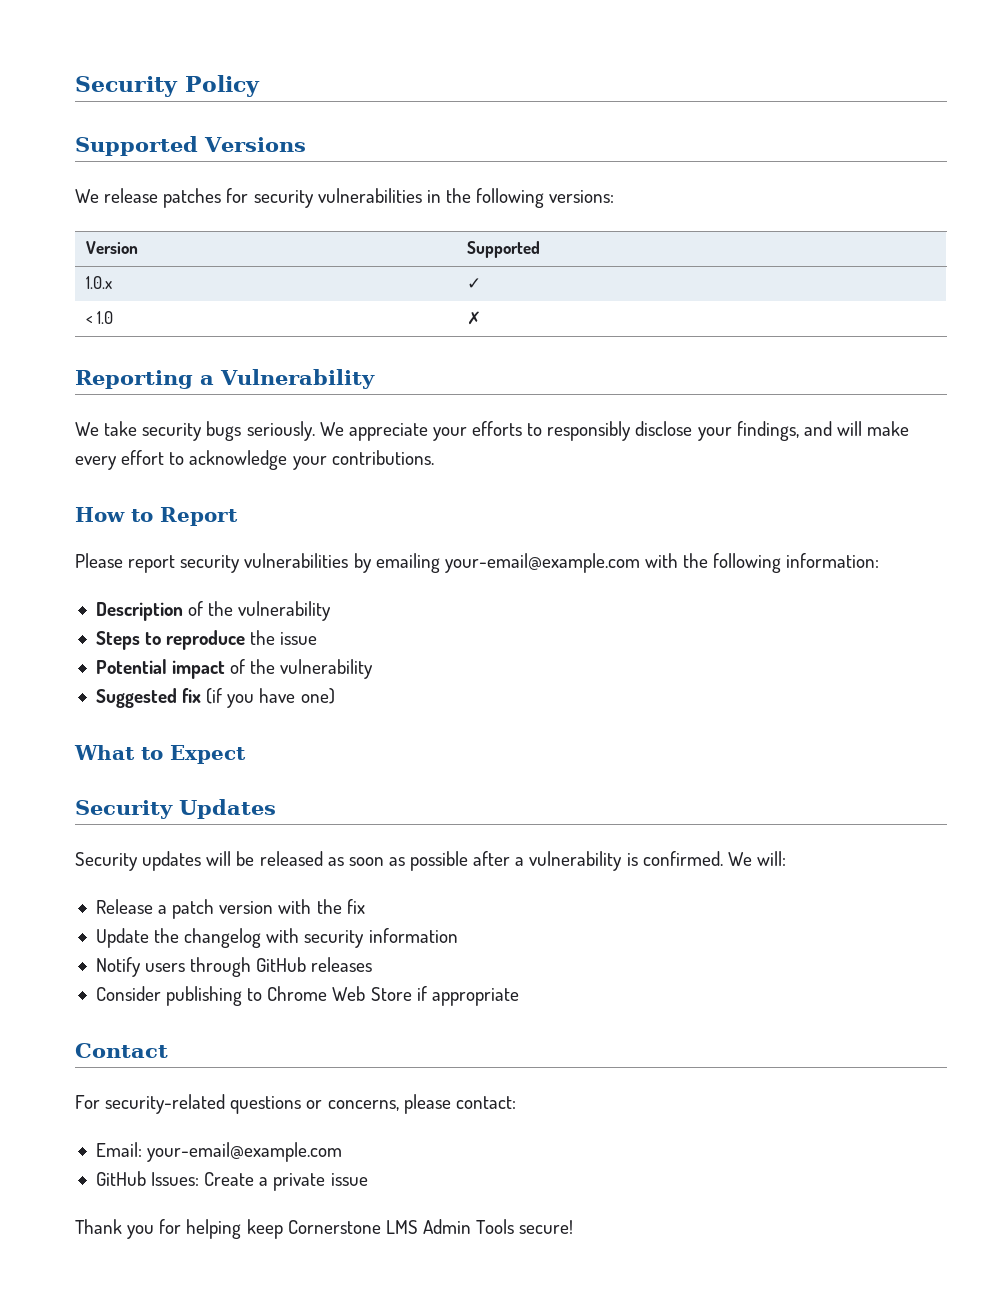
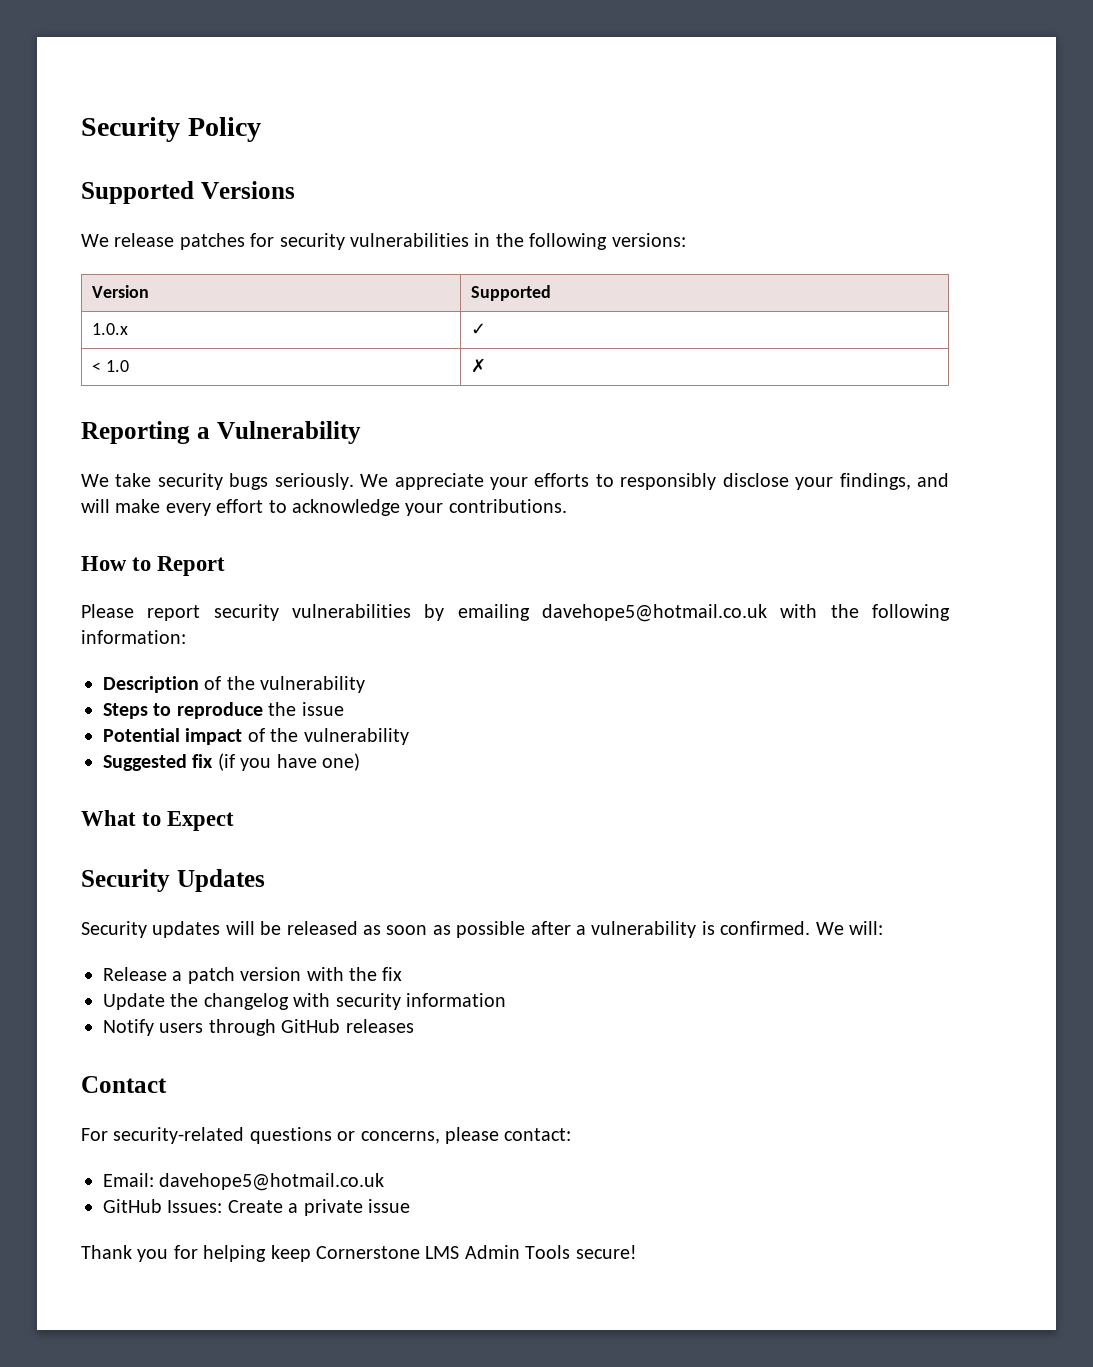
[444,553,640,573] your-email@example.com -> [542,604,767,622] davehope5@hotmail.co.uk
[95,986,519,1006] // Consider publishing to Chrome Web Store if appropriate -> (414, 1026) none
[147,1142,343,1162] your-email@example.com -> [159,1173,385,1191] davehope5@hotmail.co.uk

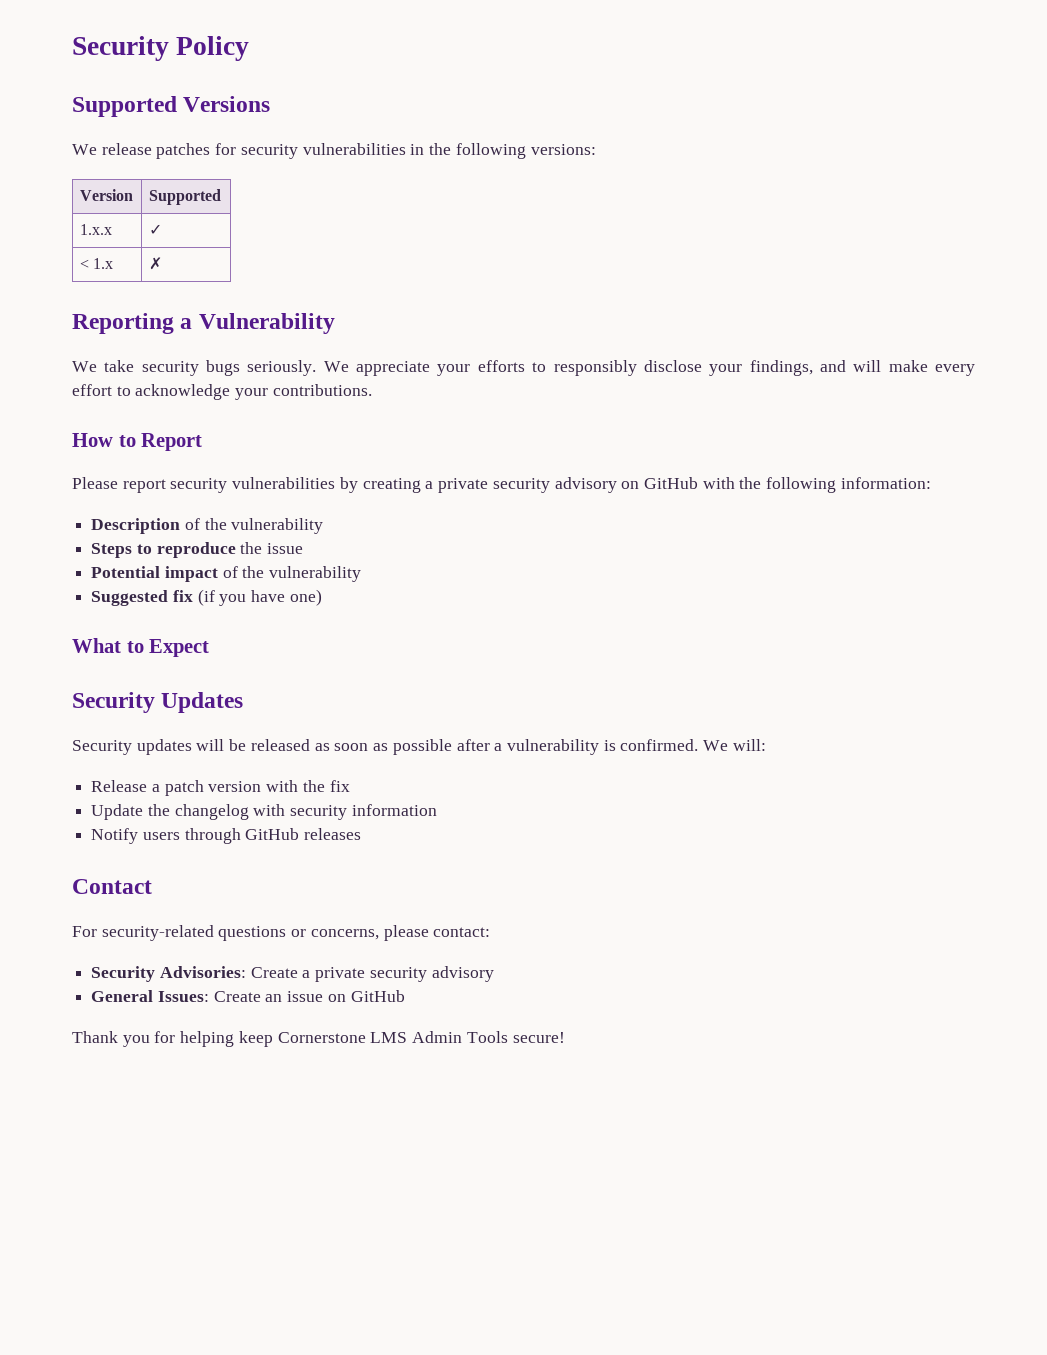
[92,323,129,335] 1.0.x -> [79,224,112,235] 1.x.x
[106,360,130,372] 1.0 -> [93,258,114,269] 1.x
[457,604,767,622] emailing davehope5@hotmail.co.uk -> [362,477,698,493] creating a private security advisory on GitHub
[103,1173,385,1191] [103,1199,410,1216] Email: davehope5@hotmail.co.uk // GitHub Issues: Create a private issue -> [91,966,494,982] [91,990,405,1002] Security Advisories: Create a private security advisory // General Issues: Create an issue on GitHub

